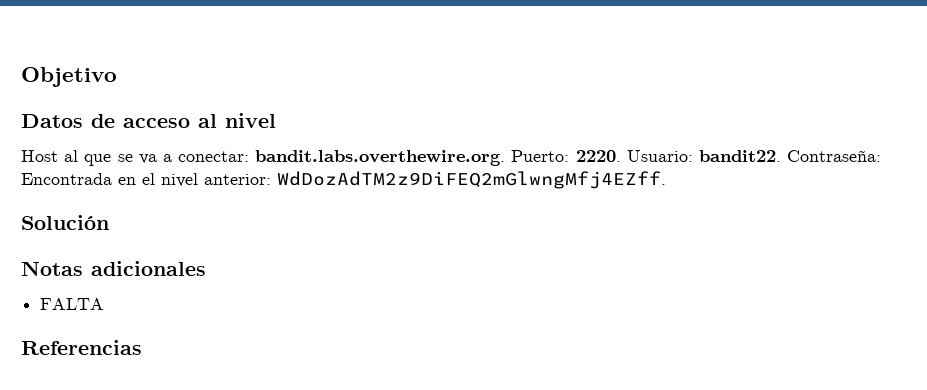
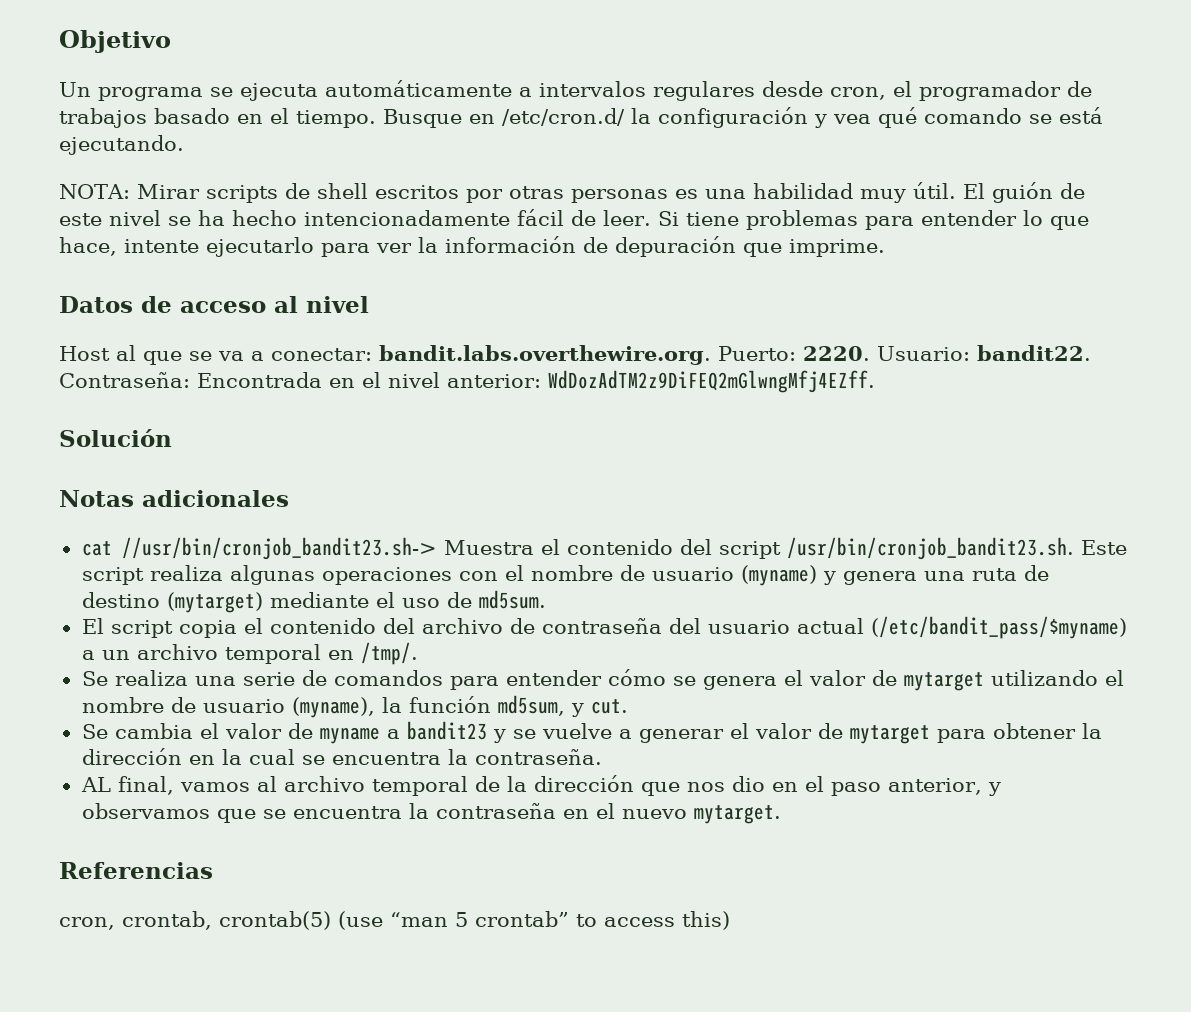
(117, 77) none -> [59,80,1092,101] [59,107,1103,128] [59,135,184,155] [59,182,1085,203] [59,209,1089,230] [59,236,885,257] // Un programa se ejecuta automáticamente a intervalos regulares desde cron, el programador de trabajos basado en el tiempo. Busque en /etc/cron.d/ la configuración y vea qué comando se está ejecutando. // NOTA: Mirar scripts de shell escritos por otras personas es una habilidad muy útil. El guión de este nivel se ha hecho intencionadamente fácil de leer. Si tiene problemas para entender lo que hace, intente ejecutarlo para ver la información de depuración que imprime.
[40,298,105,310] [21,340,142,355] FALTA // Referencias -> [81,537,1127,560] [81,565,1049,586] [81,590,546,613] [81,616,1127,639] [81,642,418,665] [81,669,1124,691] [81,695,628,718] [81,721,1102,744] [81,748,602,765] [80,775,1001,796] [81,803,781,824] [59,862,213,879] [59,911,730,930] cat //usr/bin/cronjob_bandit23.sh-> Muestra el contenido del script /usr/bin/cronjob_bandit23.sh. Este script realiza algunas operaciones con el nombre de usuario (myname) y genera una ruta de destino (mytarget) mediante el uso de md5sum. // El script copia el contenido del archivo de contraseña del usuario actual (/etc/bandit_pass/$myname) a un archivo temporal en /tmp/. // Se realiza una serie de comandos para entender cómo se genera el valor de mytarget utilizando el nombre de usuario (myname), la función md5sum, y cut. // Se cambia el valor de myname a bandit23 y se vuelve a generar el valor de mytarget para obtener la dirección en la cual se encuentra la contraseña. // AL final, vamos al archivo temporal de la dirección que nos dio en el paso anterior, y observamos que se encuentra la contraseña en el nuevo mytarget. // Referencias // cron, crontab, crontab(5) (use “man 5 crontab” to access this)

